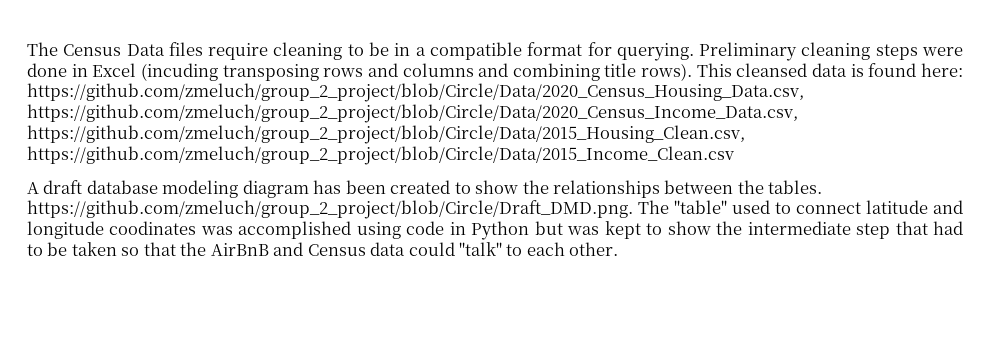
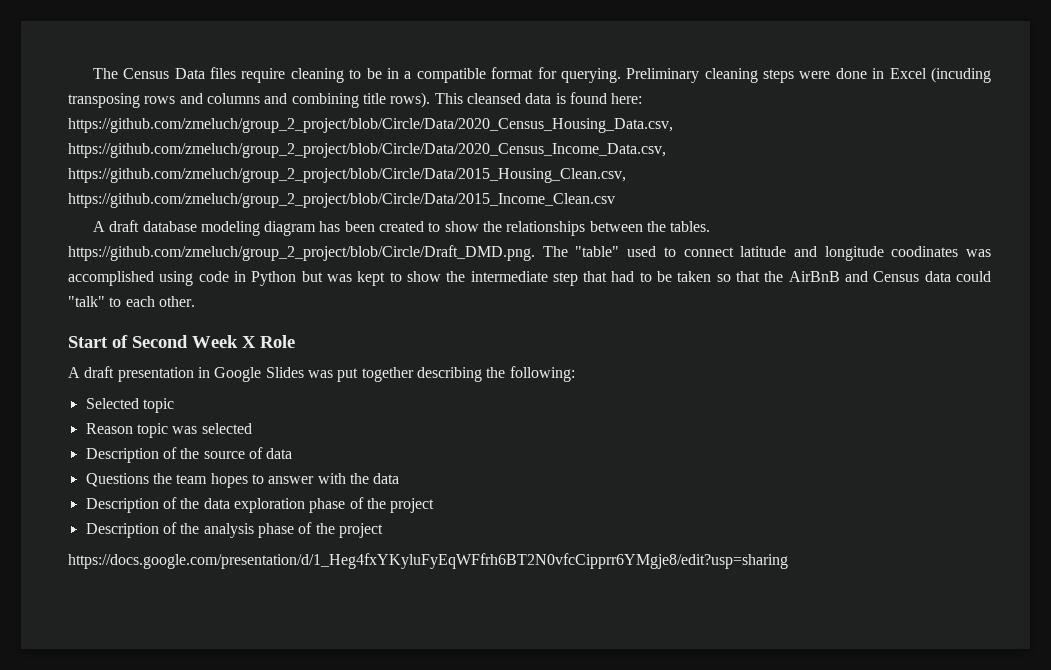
(619, 249) none -> [68,335,295,348] [68,366,575,382] [85,398,174,413] [85,423,252,438] [85,447,293,463] [85,473,400,488] [85,497,435,513] [85,522,383,538] [68,553,788,569] // Start of Second Week X Role // A draft presentation in Google Slides was put together describing the following: // Selected topic // Reason topic was selected // Description of the source of data // Questions the team hopes to answer with the data // Description of the data exploration phase of the project // Description of the analysis phase of the project // https://docs.google.com/presentation/d/1_Heg4fxYKyluFyEqWFfrh6BT2N0vfcCipprr6YMgje8/edit?usp=sharing

